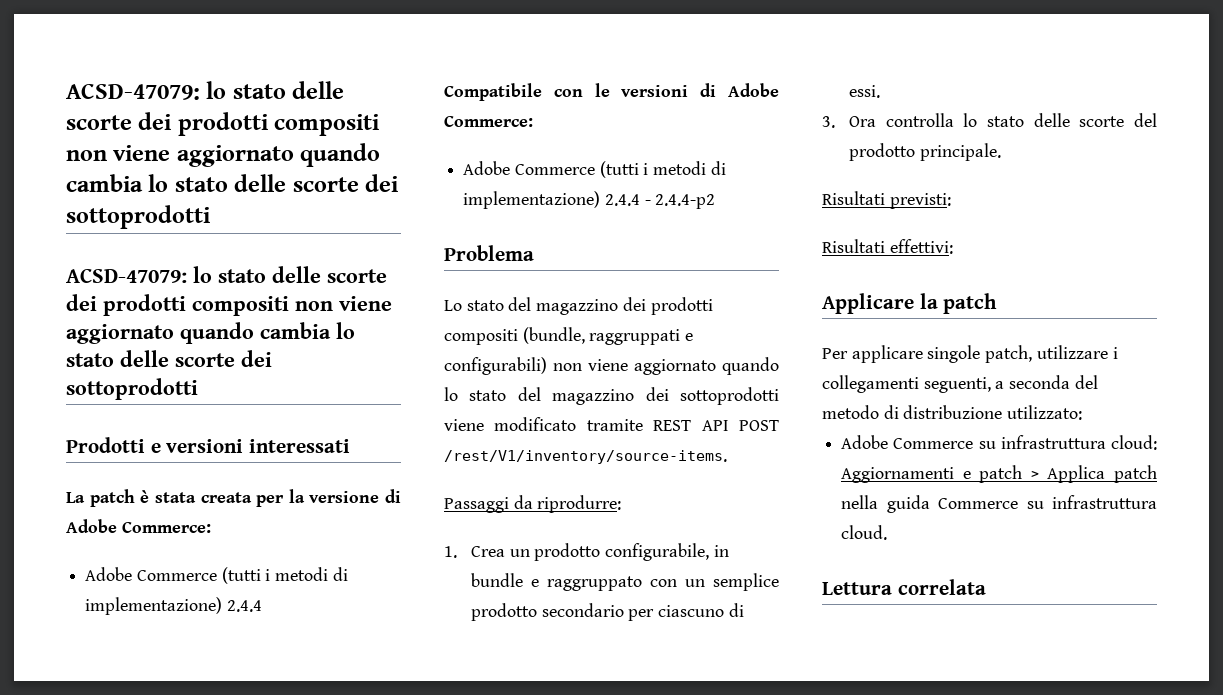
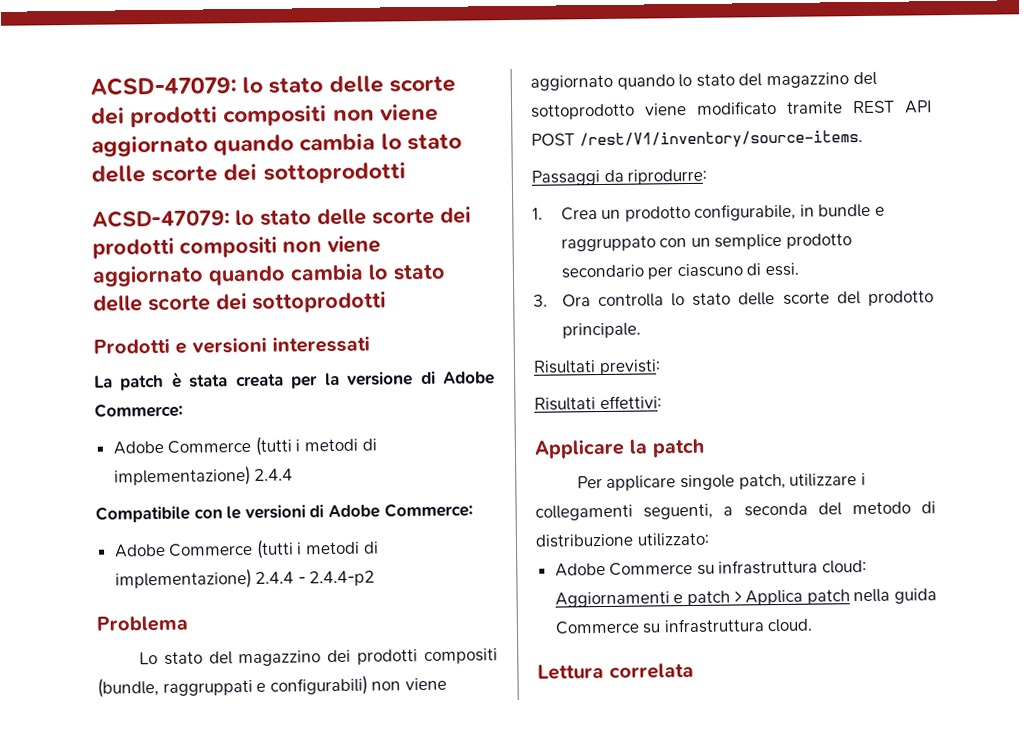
[645,387,779,405] dei sottoprodotti -> [852,71,877,86] [531,103,635,120] del sottoprodotto

